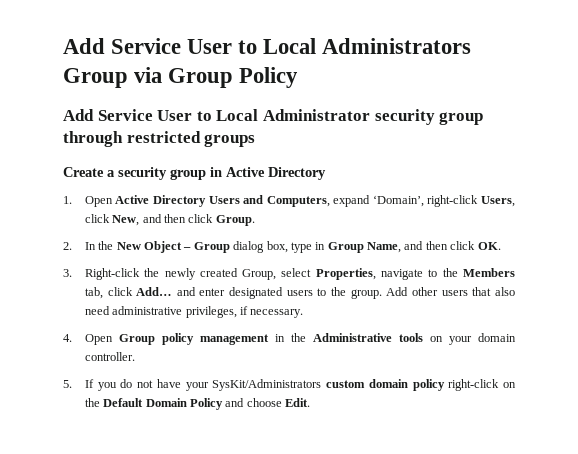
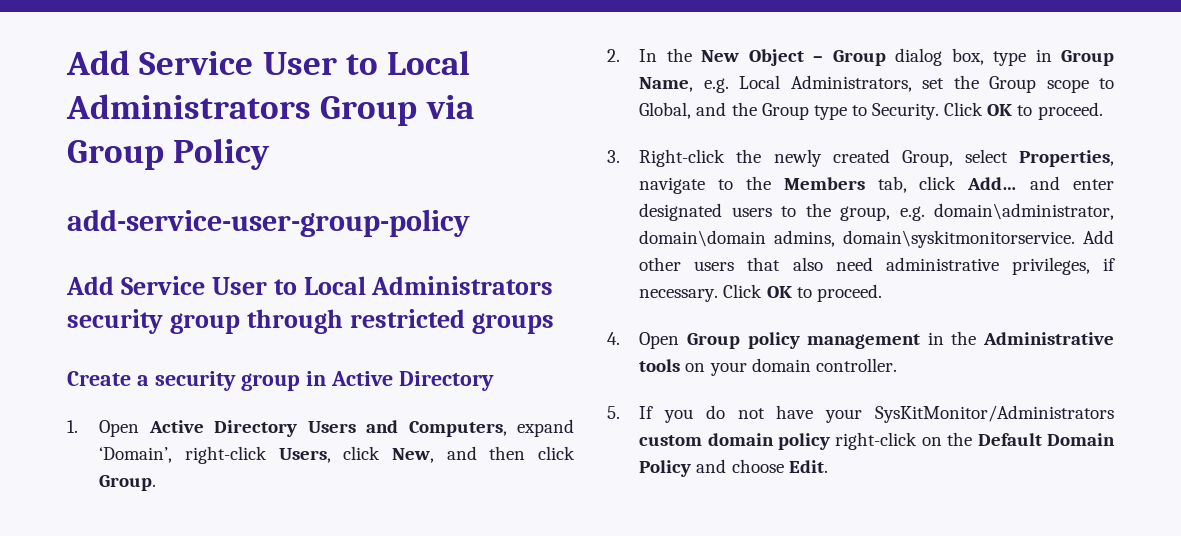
[63,109,370,121] // Add Service User to Local Administrator -> [67,209,470,237] [66,276,554,295] // add-service-user-group-policy // Add Service User to Local Administrators
[404,241,501,250] and then click OK. -> [703,75,1114,93] [639,102,1103,120] e.g. Local Administrators, set the Group scope to Global, and the Group type to Security. Click OK to proceed.
[350,289,382,299] group. -> [840,203,1114,221] [639,230,1076,248] group, e.g. domain\administrator, domain\domain admins, domain\syskitmonitorservice.
(304, 313) none -> [723,284,882,302] Click OK to proceed.
[212,379,322,391] SysKit/Administrators -> [875,405,1114,423] SysKitMonitor/Administrators

